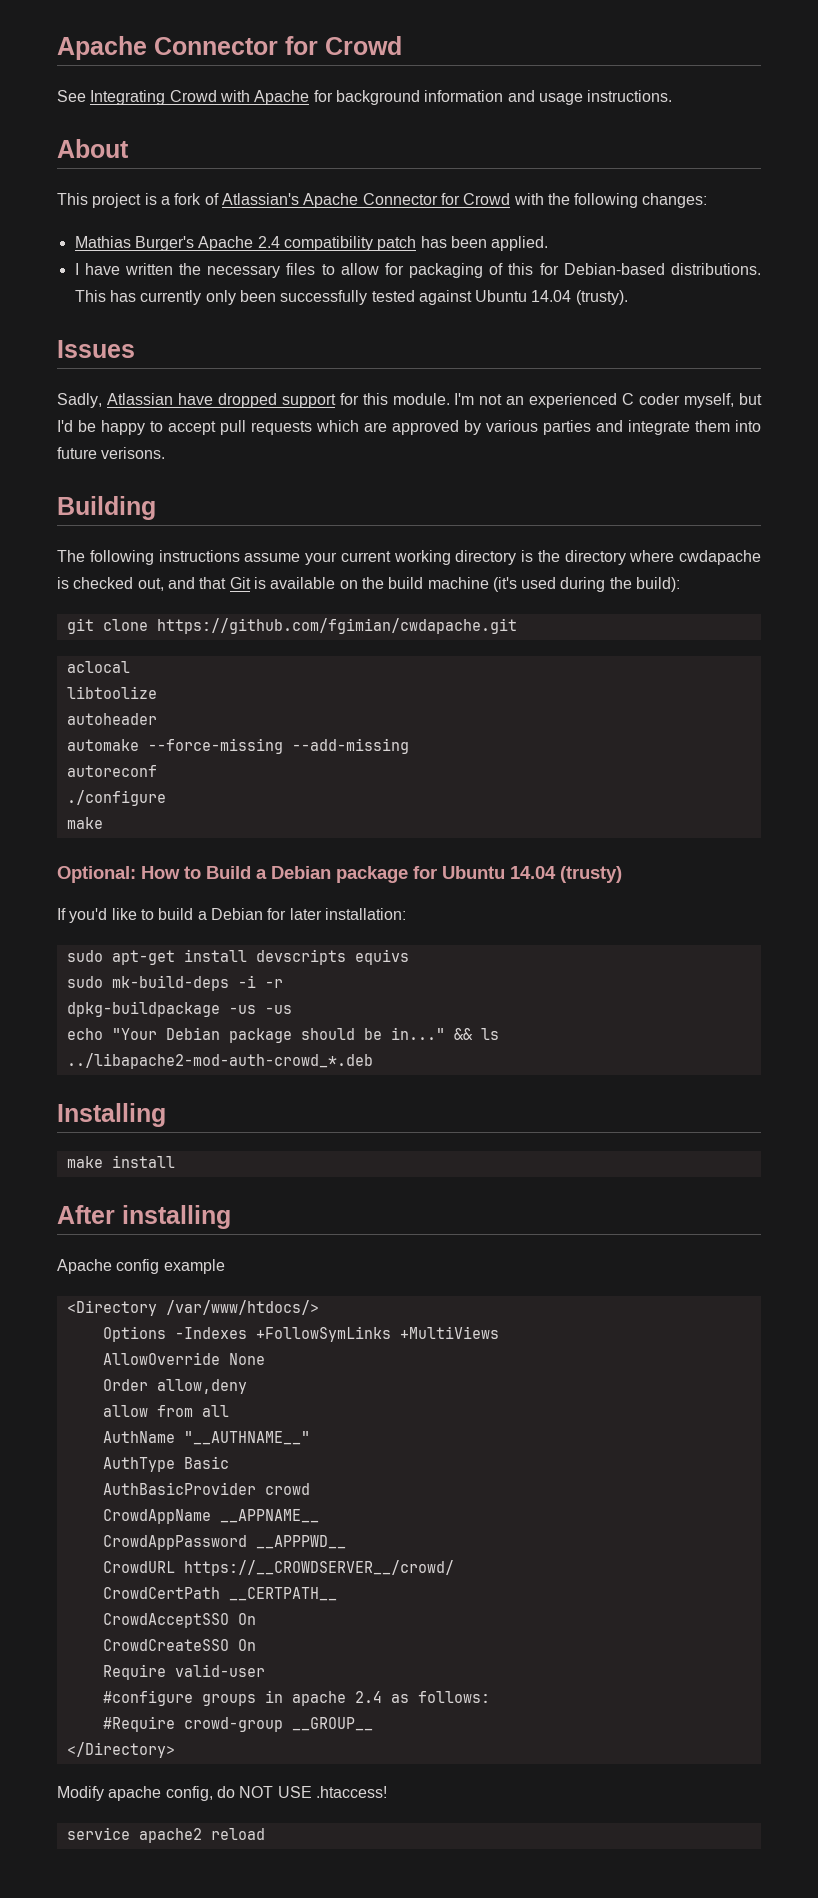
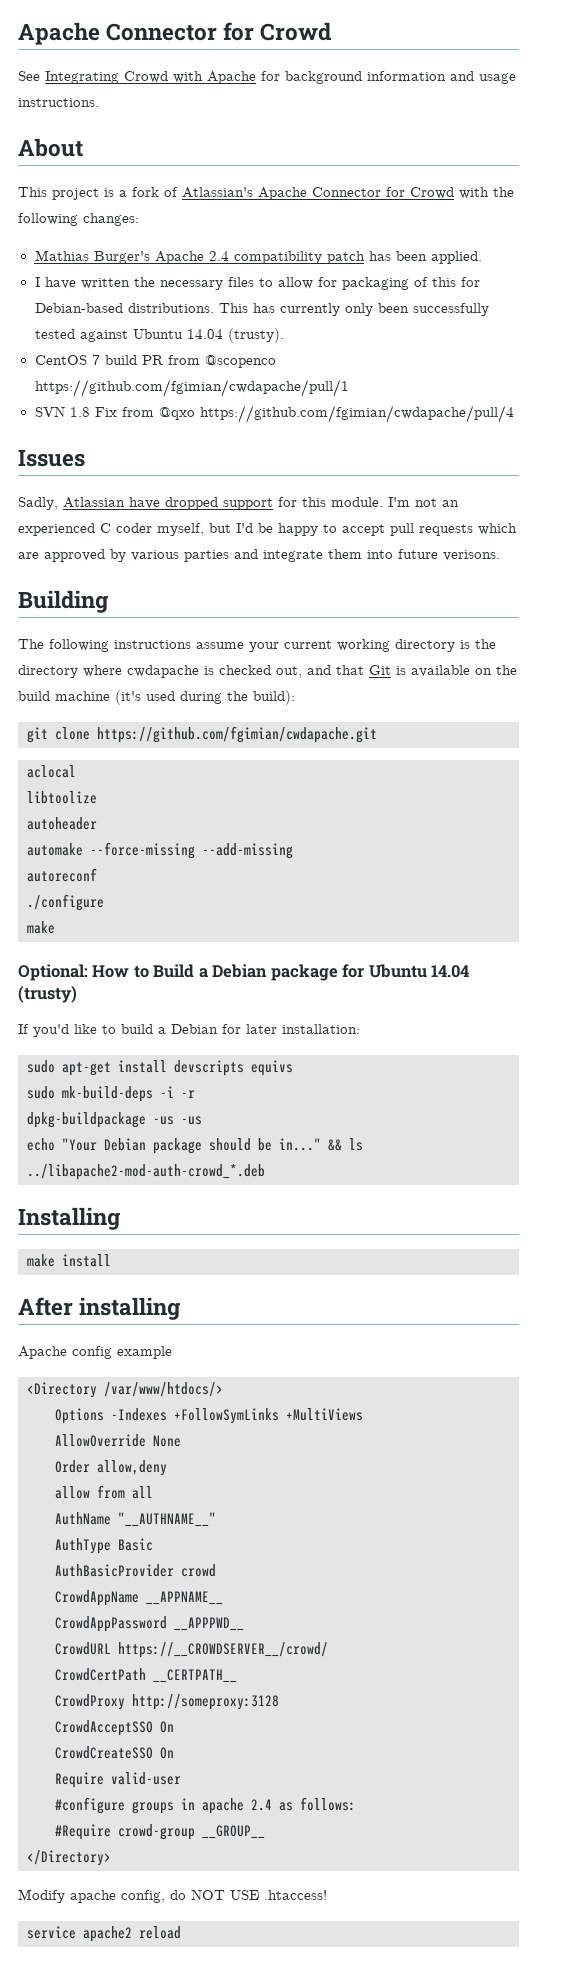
(628, 297) none -> [34,354,276,368] [34,379,349,397] [34,405,514,423] // CentOS 7 build PR from @scopenco https://github.com/fgimian/cwdapache/pull/1 // SVN 1.8 Fix from @qxo https://github.com/fgimian/cwdapache/pull/4
(337, 1594) none -> [55,1694,279,1710] // CrowdProxy http://someproxy:3128

